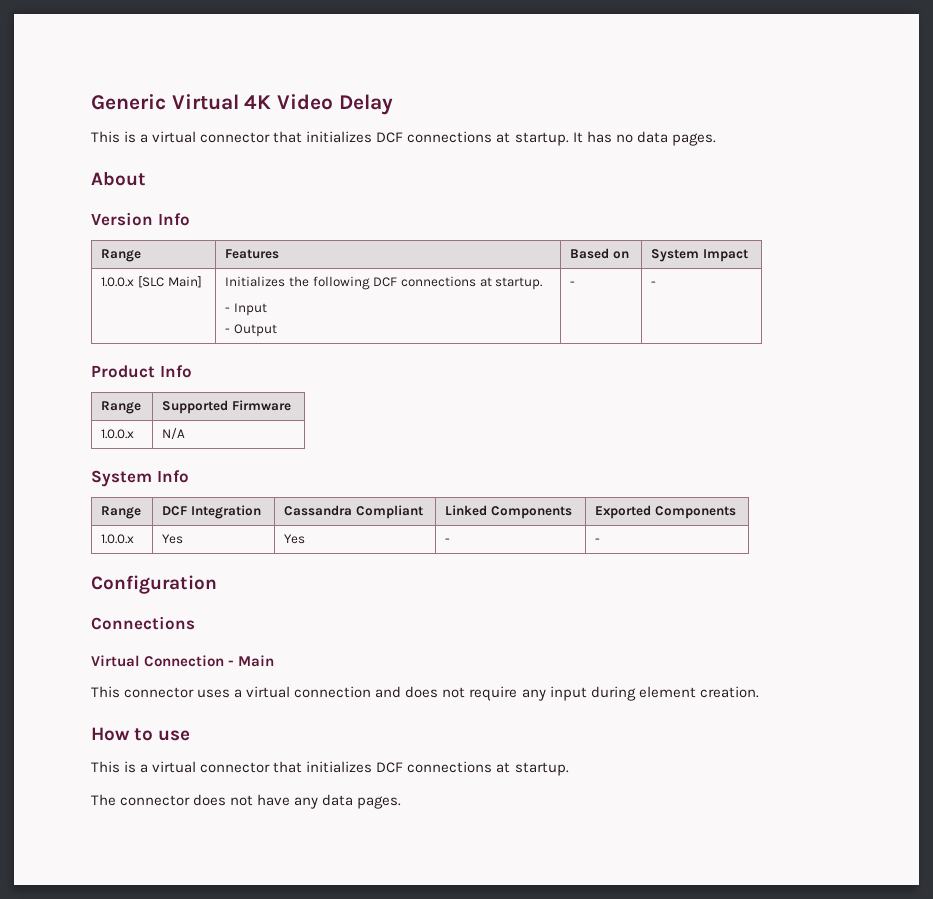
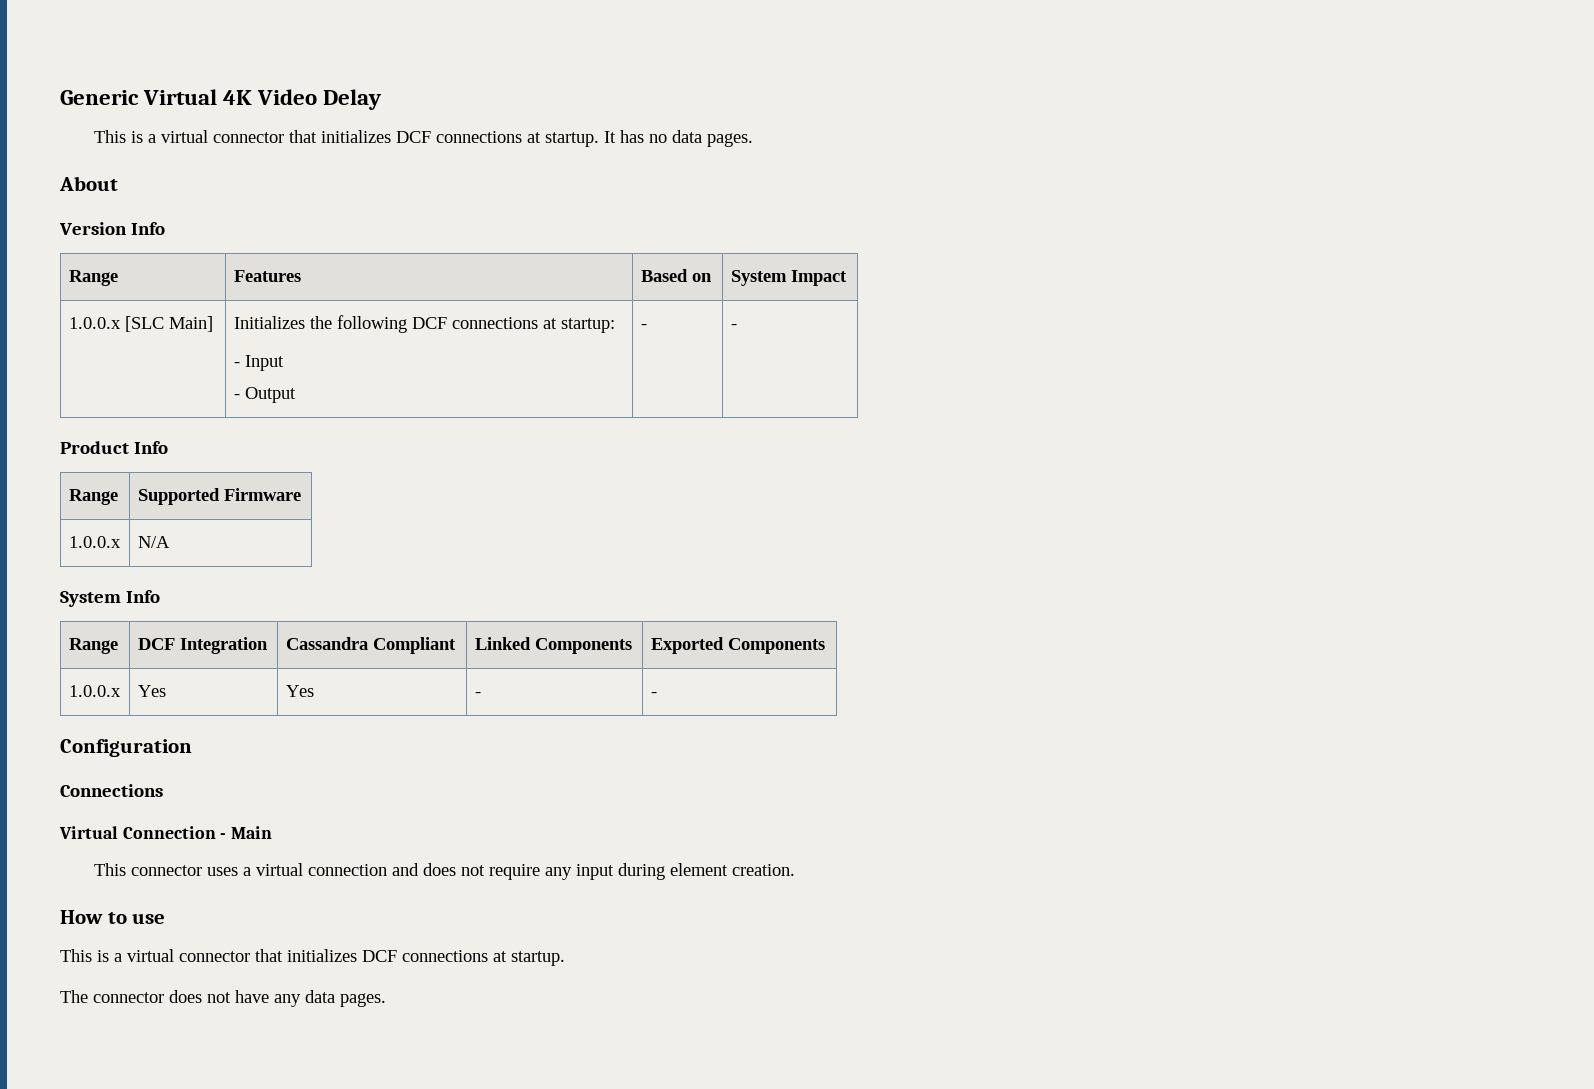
[495,277,543,290] startup. -> [560,318,615,333] startup:

